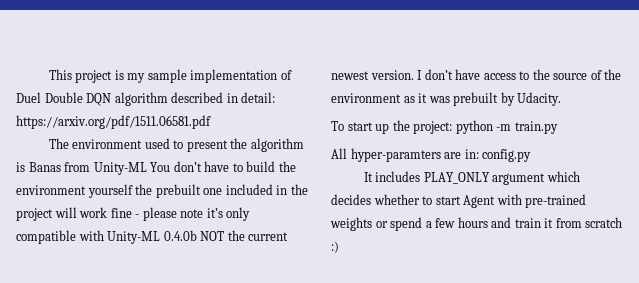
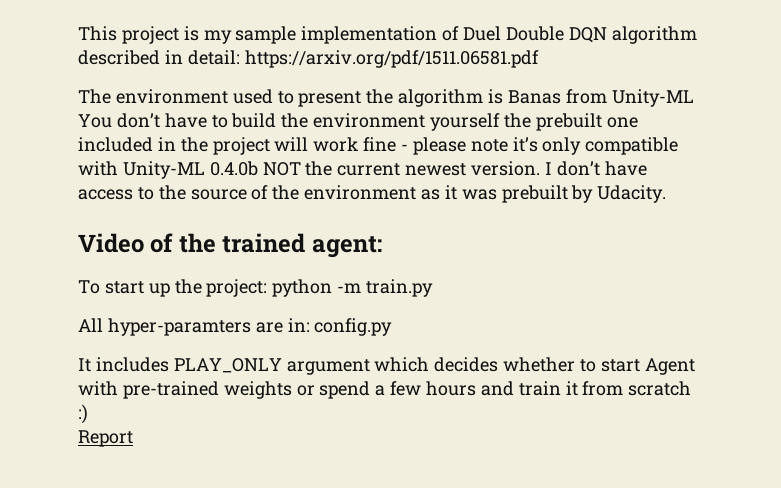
(562, 99) none -> [78,233,382,258] // Video of the trained agent:
(339, 247) none -> [78,430,133,447] // Report

